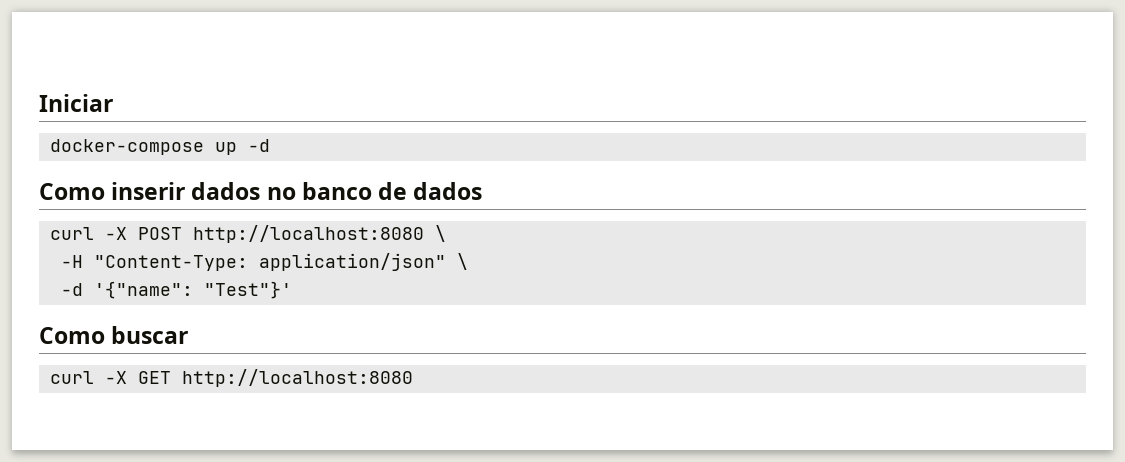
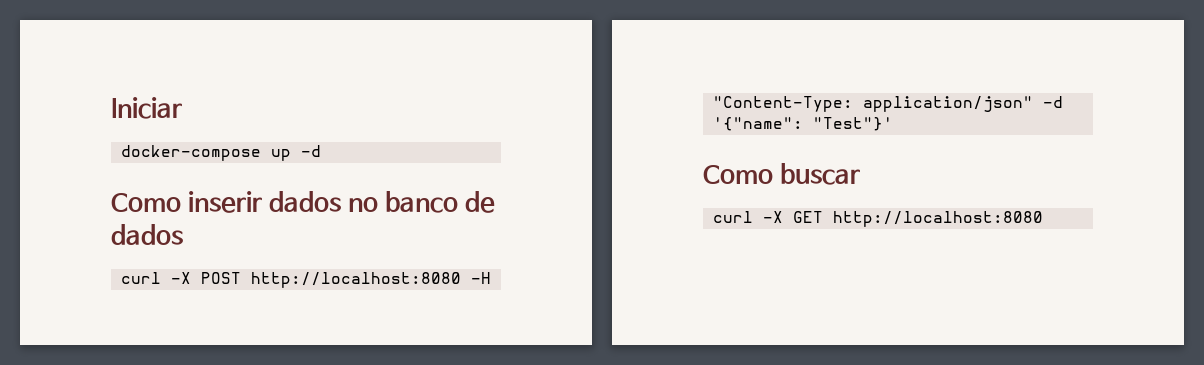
[435,225,447,242] \ // -> (461, 280) none
[457,253,469,270] \ // -> (1033, 104) none

